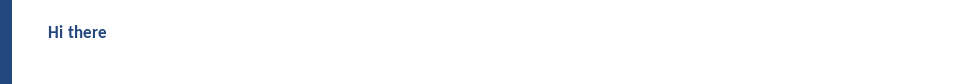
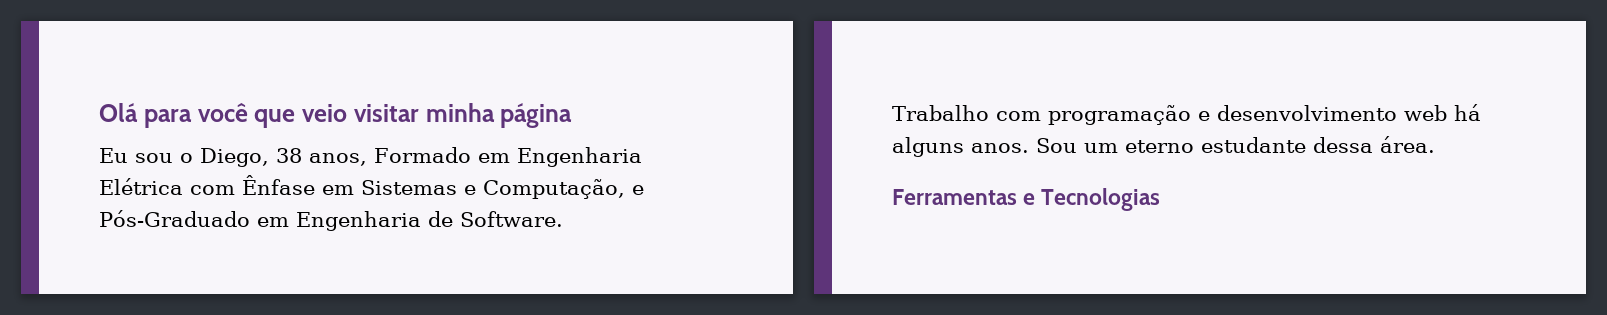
[48,25,107,38] Hi there -> [99,103,573,128] [99,147,642,167] [99,175,644,199] [99,210,563,231] [892,104,1481,125] [892,136,1435,157] [892,188,1161,211] Olá para você que veio visitar minha página // Eu sou o Diego, 38 anos, Formado em Engenharia Elétrica com Ênfase em Sistemas e Computação, e Pós-Graduado em Engenharia de Software. // Trabalho com programação e desenvolvimento web há alguns anos. Sou um eterno estudante dessa área. // Ferramentas e Tecnologias

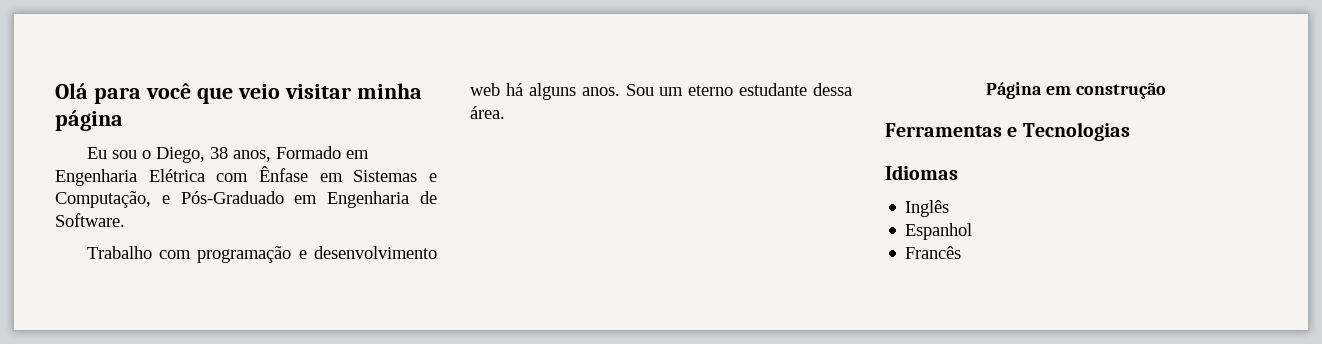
(1435, 144) none -> [986,82,1166,99] // Página em construção
(1161, 199) none -> [885,165,958,180] [905,200,950,217] [905,223,973,240] [905,246,962,259] // Idiomas // Inglês // Espanhol // Francês

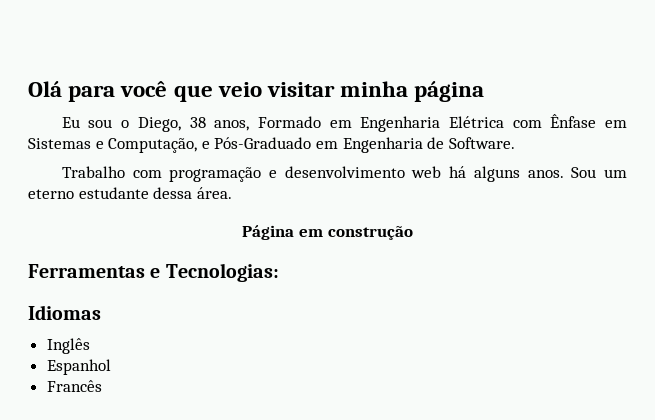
[1022,122,1130,141] Tecnologias -> [165,263,279,282] Tecnologias:

